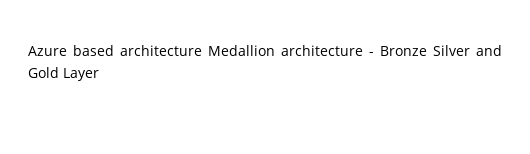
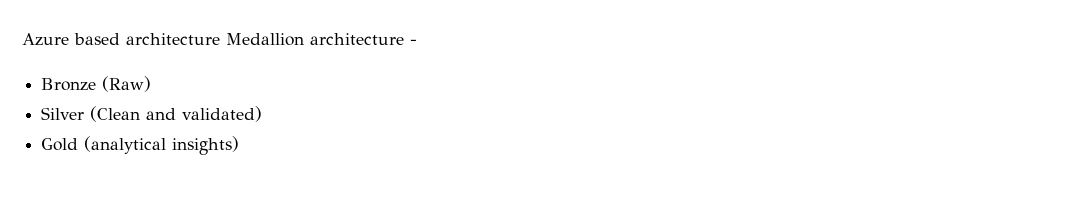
[380,45,502,56] [28,67,99,81] Bronze Silver and Gold Layer -> [41,76,152,92] [41,106,263,122] [41,136,240,155] // Bronze (Raw) // Silver (Clean and validated) // Gold (analytical insights)

